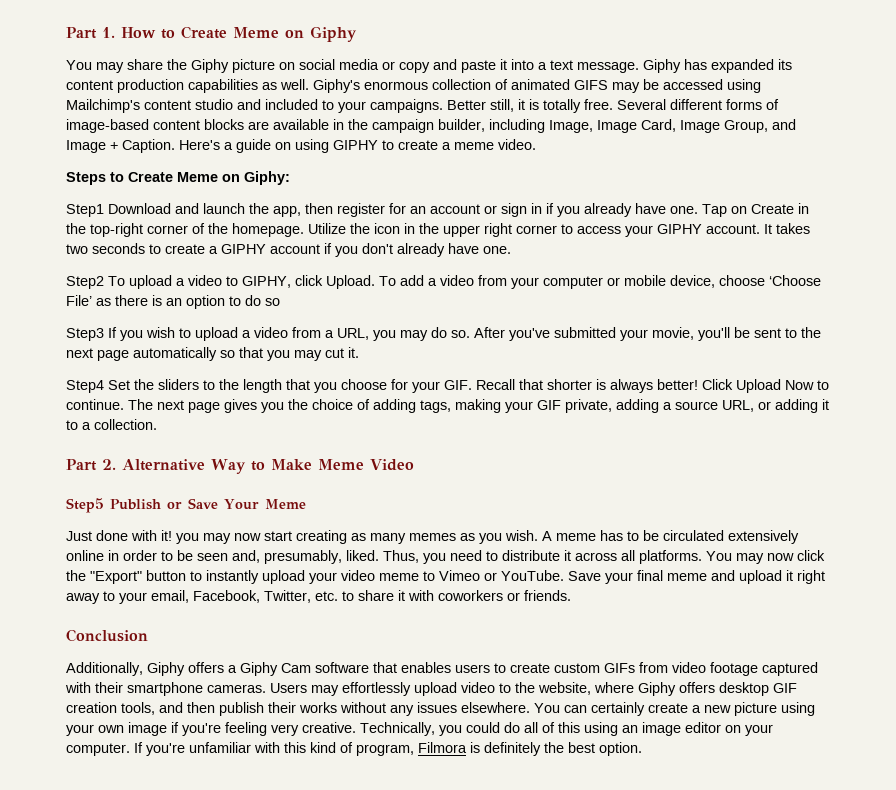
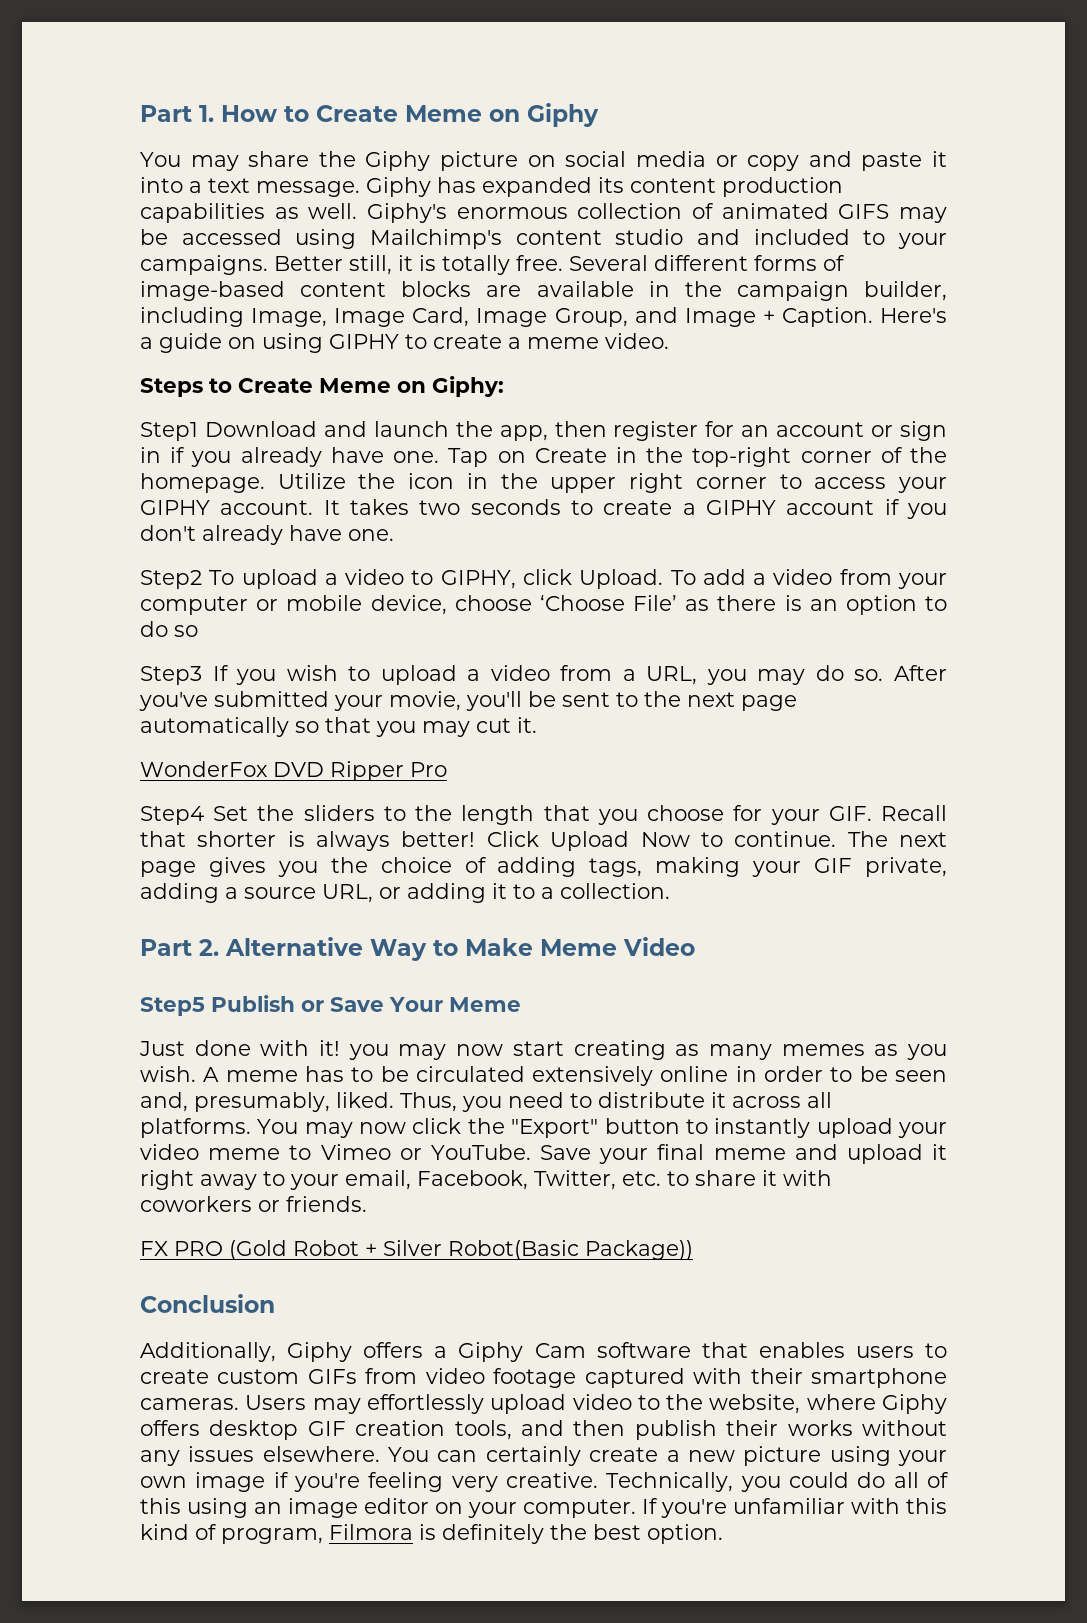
(359, 352) none -> [140,761,447,781] // WonderFox DVD Ripper Pro
(571, 595) none -> [140,1240,693,1260] // FX PRO (Gold Robot + Silver Robot(Basic Package))

